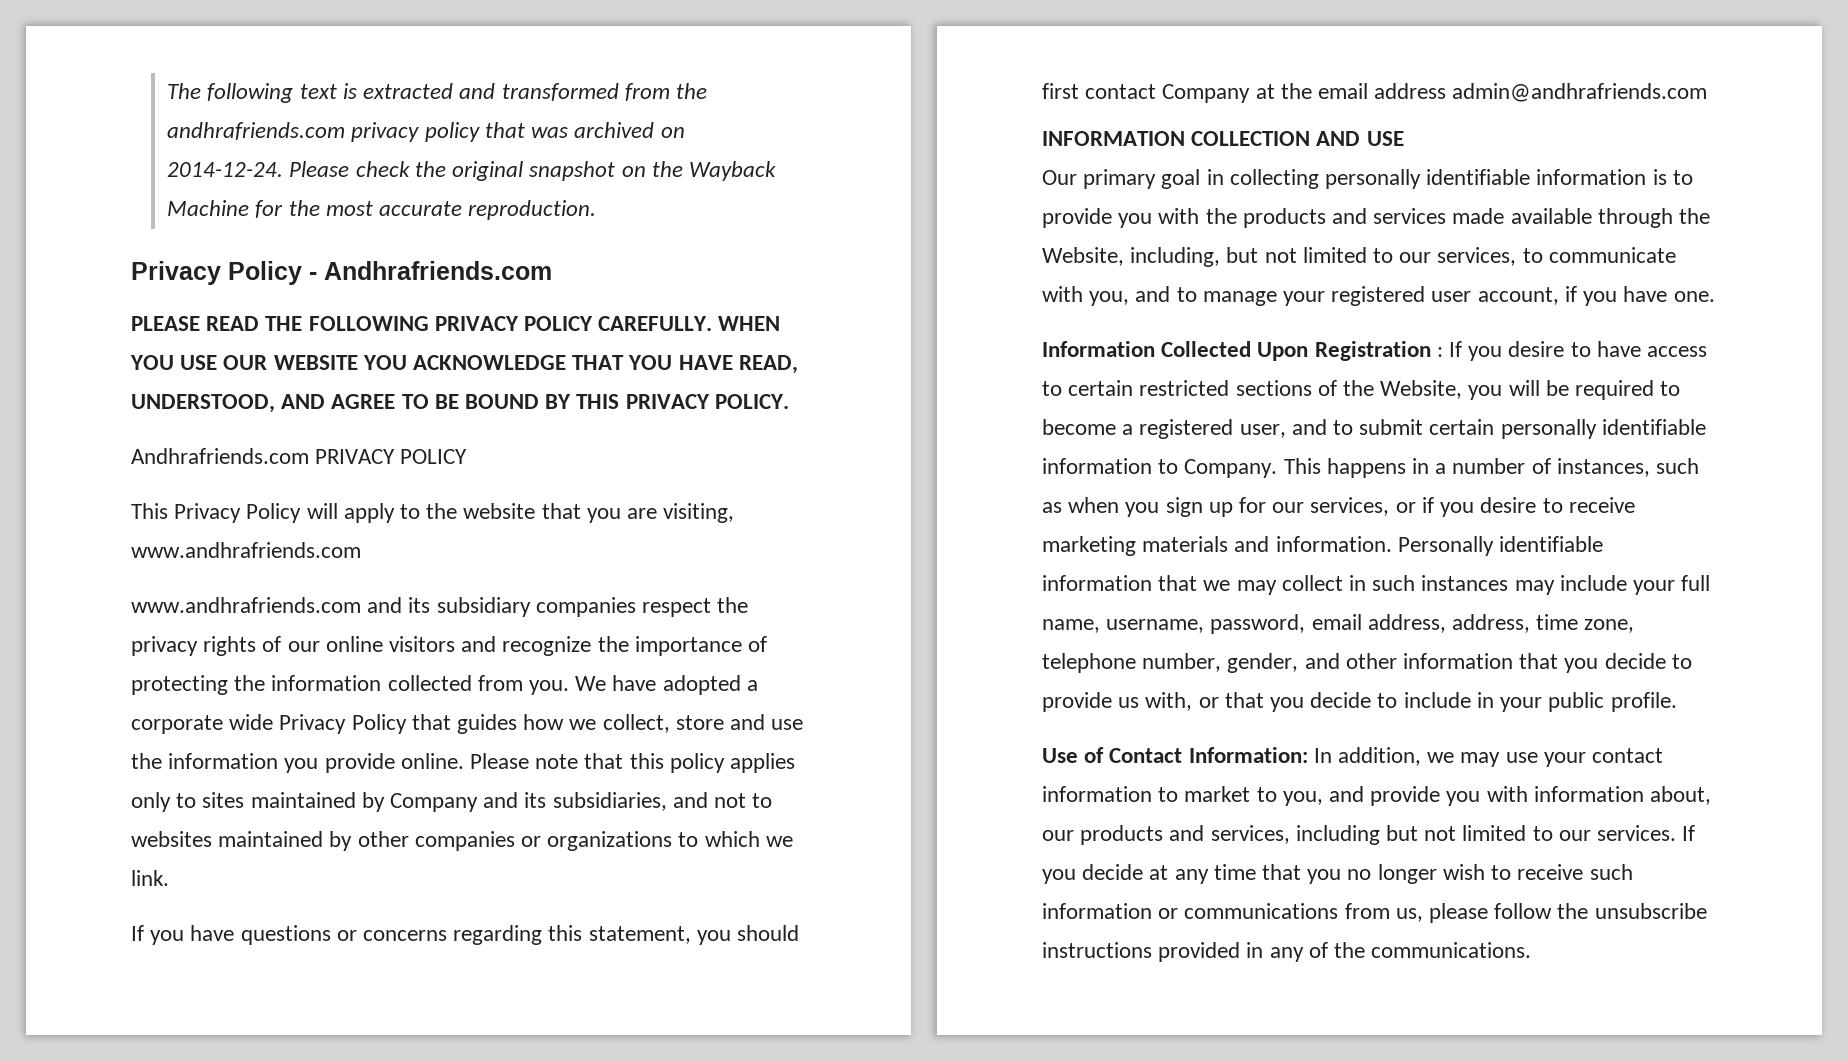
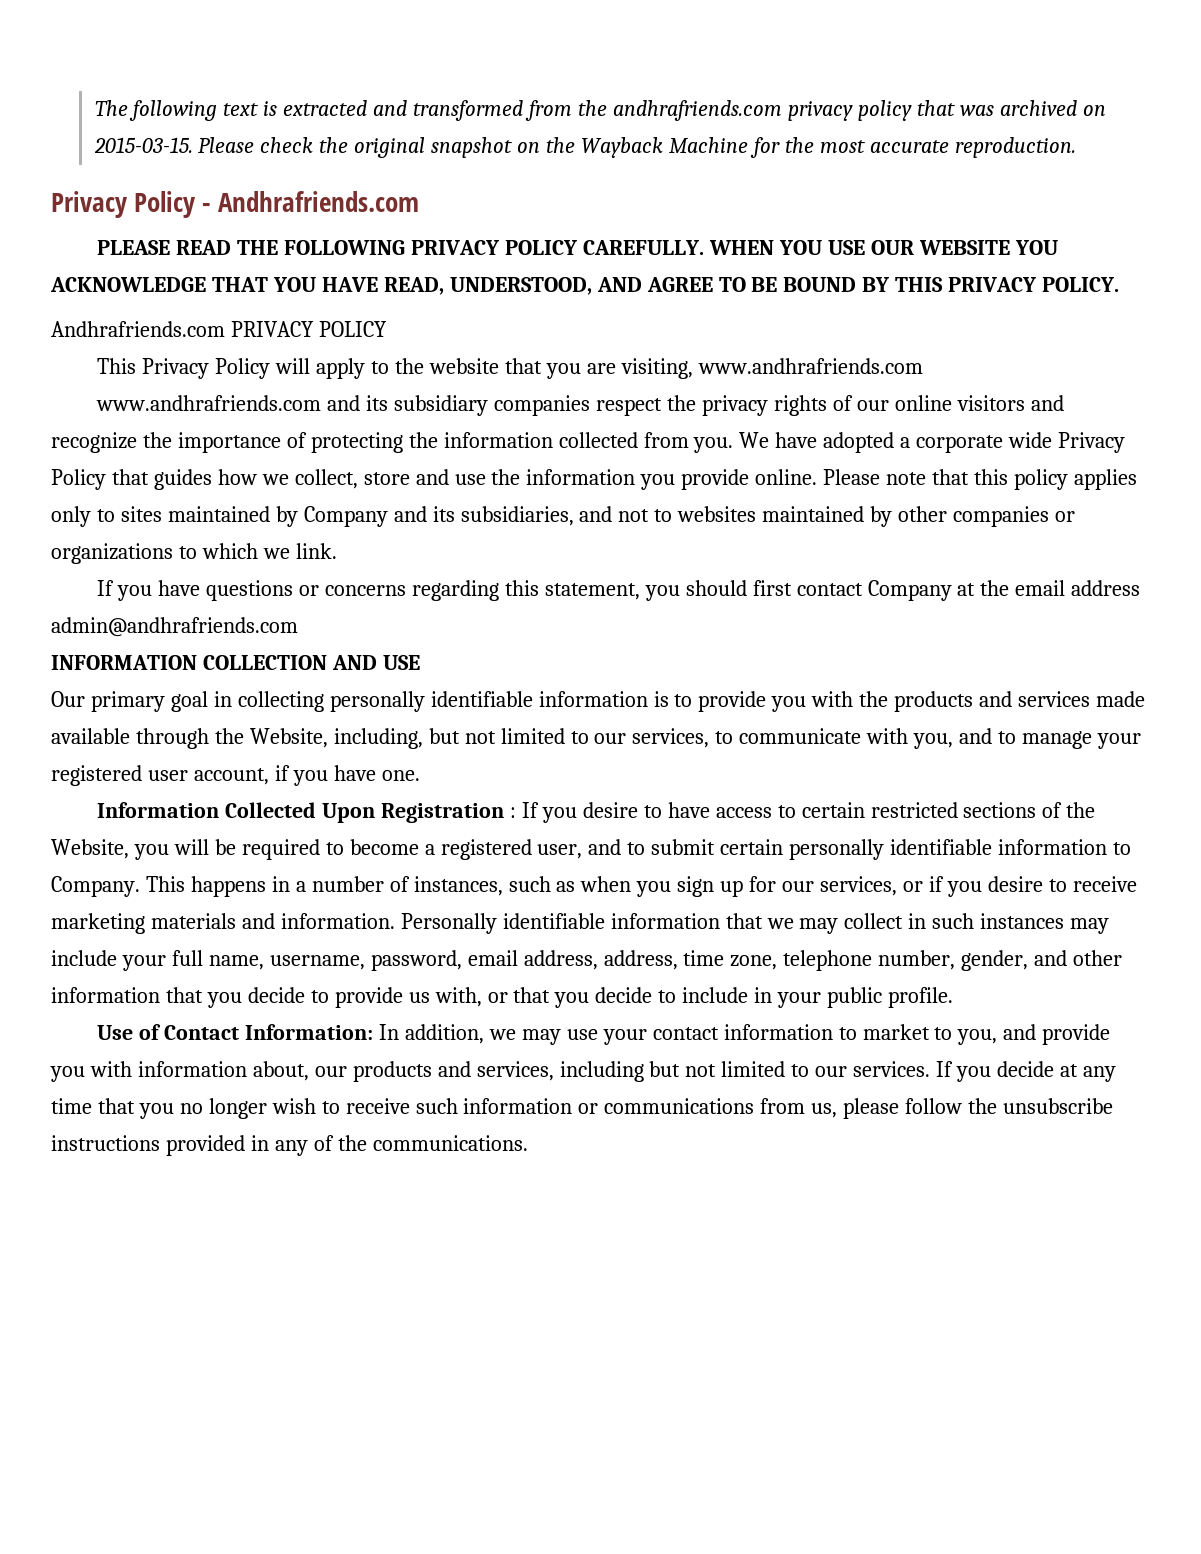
[167,162,284,177] 2014-12-24. -> [93,137,193,153] 2015-03-15.

